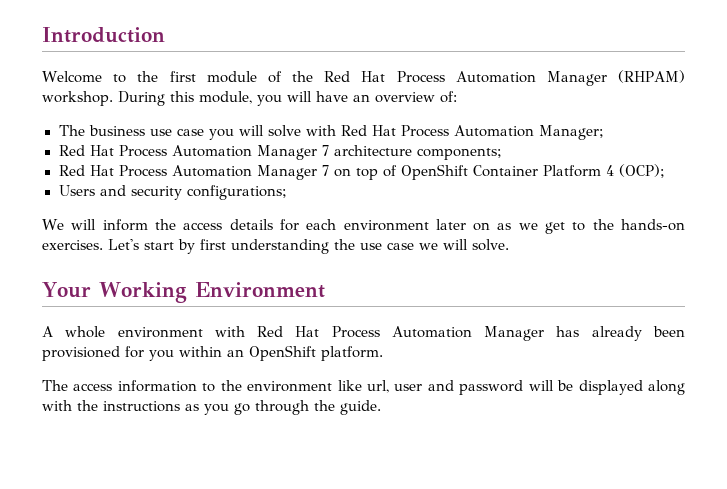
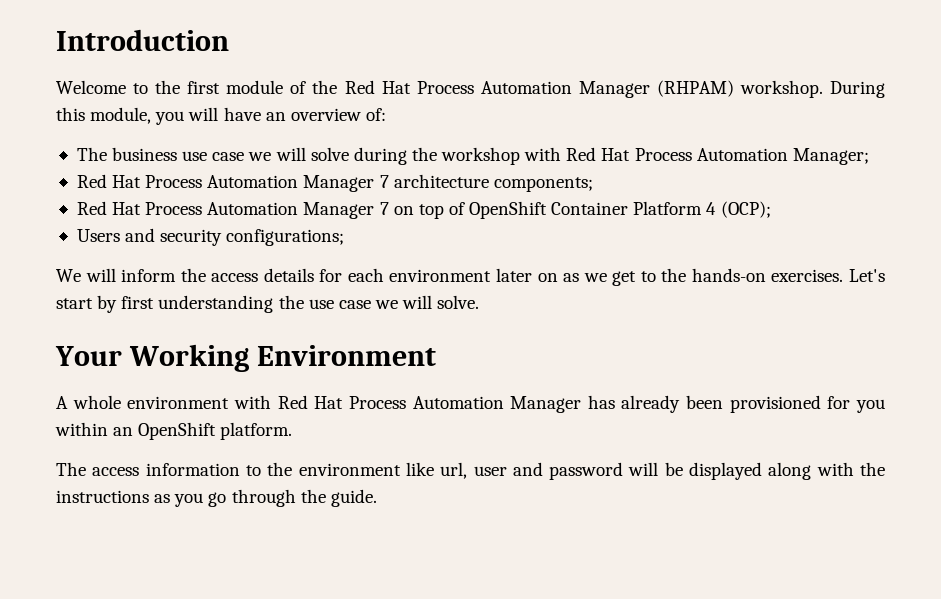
[208,129,234,140] you -> [248,152,272,161] we
(301, 131) none -> [353,147,521,165] during the workshop

